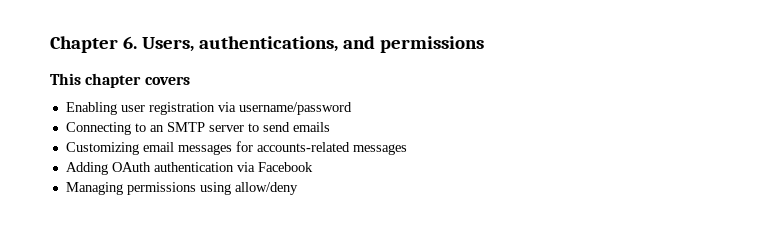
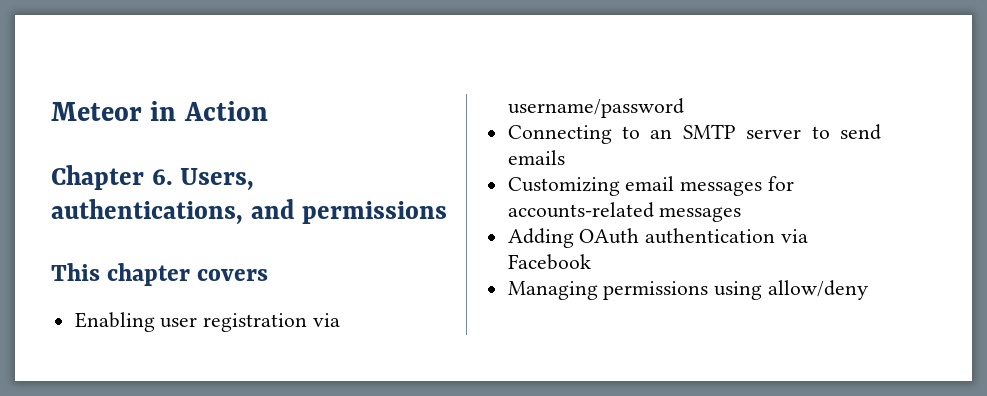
(50, 44) none -> [51,101,268,121] Meteor in Action //

